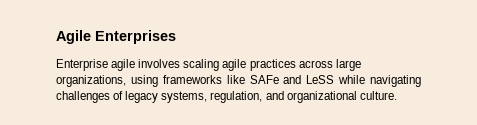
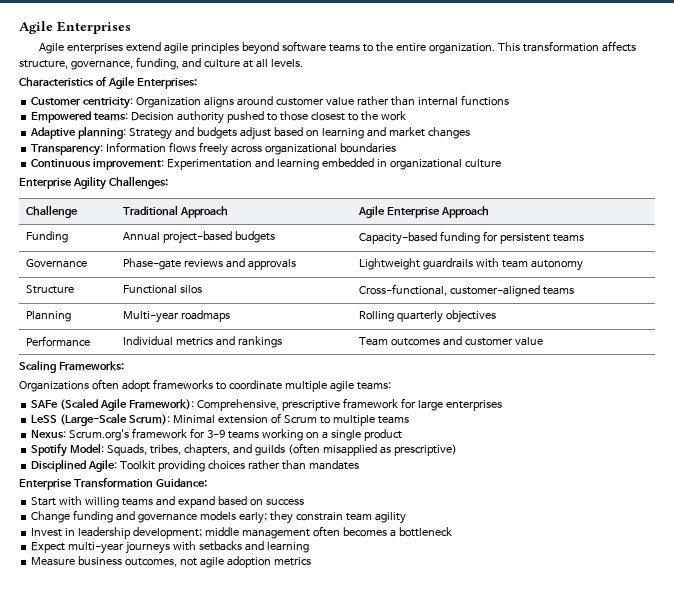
[56,59,361,71] [56,75,421,87] [56,91,397,103] Enterprise agile involves scaling agile practices across large organizations, using frameworks like SAFe and LeSS while navigating challenges of legacy systems, regulation, and organizational culture. -> [39,41,636,55] [19,57,303,70] [19,76,197,89] [31,95,509,109] [31,111,406,124] [30,126,470,140] [31,142,396,156] [31,158,501,170] [19,176,168,190] [26,205,79,218] [123,205,229,218] [358,205,490,218] [26,231,69,243] [123,231,276,244] [359,231,585,245] [26,259,88,268] [123,258,297,270] [359,258,584,271] [26,285,75,294] [123,285,203,294] [359,284,575,297] [26,311,72,322] [123,310,231,323] [359,310,497,323] [26,336,91,347] [123,336,283,348] [359,336,544,346] [19,360,124,373] [19,379,391,392] [31,398,502,411] [31,413,409,426] [31,428,402,441] [31,443,457,457] [31,459,359,472] [19,478,207,490] [31,496,304,508] [31,510,406,524] [31,526,452,539] [31,541,309,554] [31,556,311,568] Agile enterprises extend agile principles beyond software teams to the entire organization. This transformation affects structure, governance, funding, and culture at all levels. // Characteristics of Agile Enterprises: // Customer centricity: Organization aligns around customer value rather than internal functions // Empowered teams: Decision authority pushed to those closest to the work // Adaptive planning: Strategy and budgets adjust based on learning and market changes // Transparency: Information flows freely across organizational boundaries // Continuous improvement: Experimentation and learning embedded in organizational culture // Enterprise Agility Challenges: // Challenge | Traditional Approach | Agile Enterprise Approach // Funding | Annual project-based budgets | Capacity-based funding for persistent teams // Governance | Phase-gate reviews and approvals | Lightweight guardrails with team autonomy // Structure | Functional silos | Cross-functional, customer-aligned teams // Planning | Multi-year roadmaps | Rolling quarterly objectives // Performance | Individual metrics and rankings | Team outcomes and customer value // Scaling Frameworks: // Organizations often adopt frameworks to coordinate multiple agile teams: // SAFe (Scaled Agile Framework): Comprehensive, prescriptive framework for large enterprises // LeSS (Large-Scale Scrum): Minimal extension of Scrum to multiple teams // Nexus: Scrum.org's framework for 3-9 teams working on a single product // Spotify Model: Squads, tribes, chapters, and guilds (often misapplied as prescriptive) // Disciplined Agile: Toolkit providing choices rather than mandates // Enterprise Transformation Guidance: // Start with willing teams and expand based on success // Change funding and governance models early; they constrain team agility // Invest in leadership development; middle management often becomes a bottleneck // Expect multi-year journeys with setbacks and learning // Measure business outcomes, not agile adoption metrics

